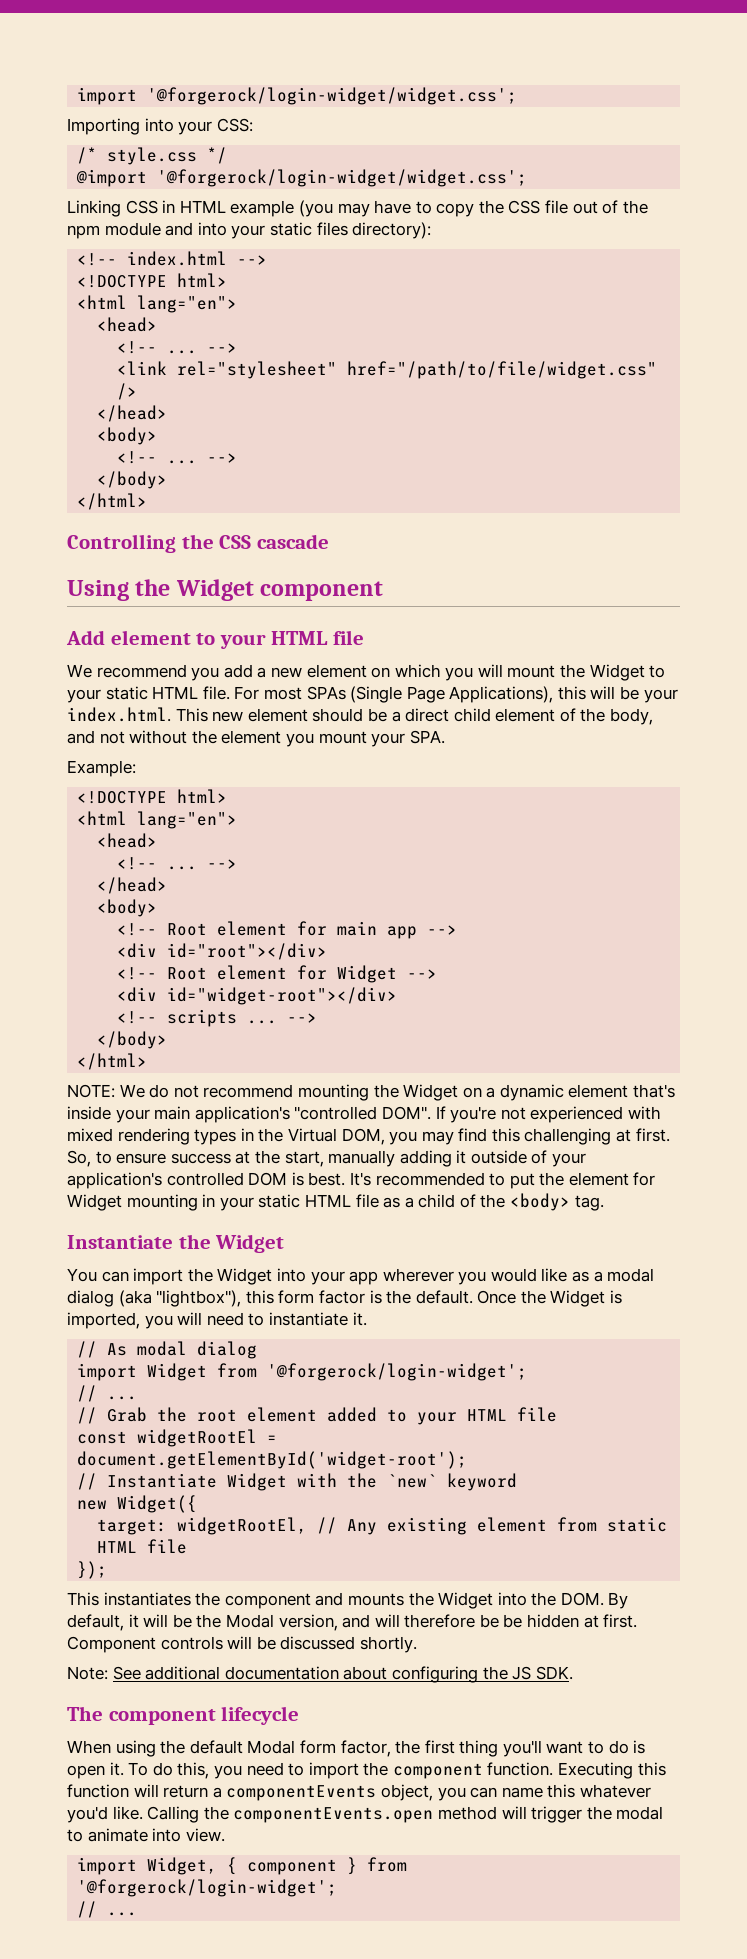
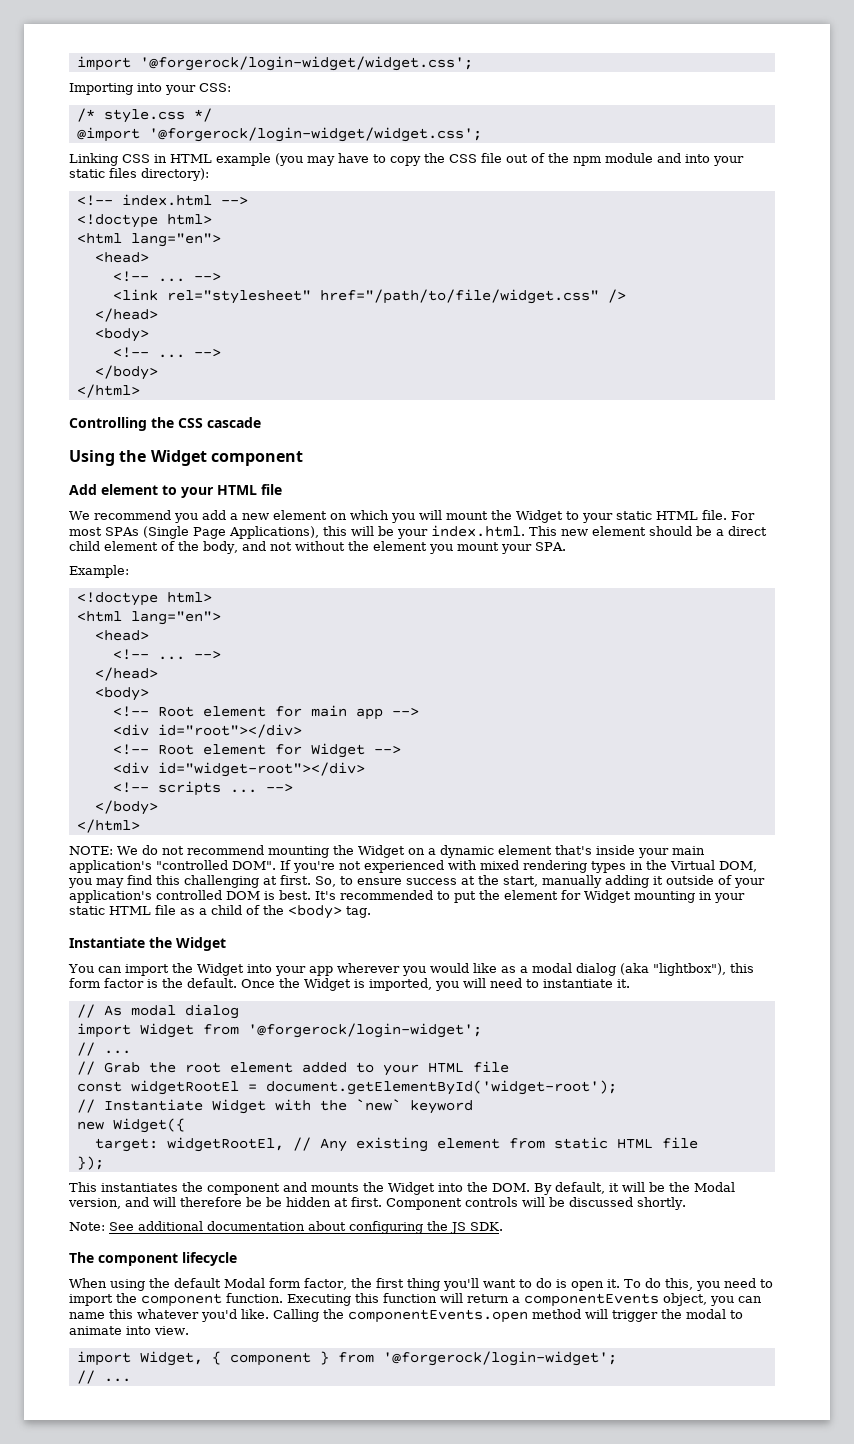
[77,275,168,288] <!DOCTYPE -> [76,214,158,228] <!doctype
[77,791,168,804] <!DOCTYPE -> [76,592,158,606] <!doctype

